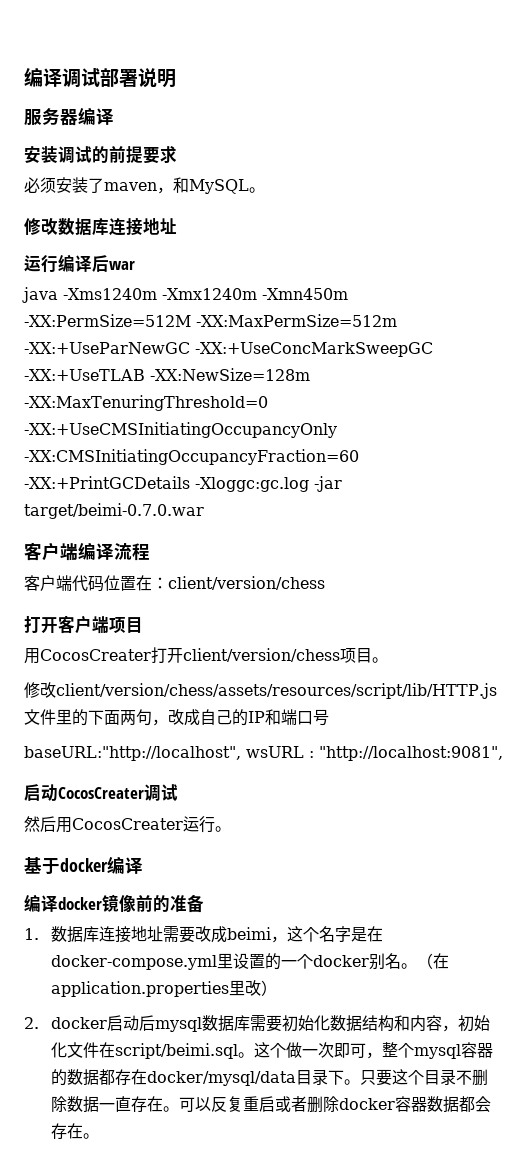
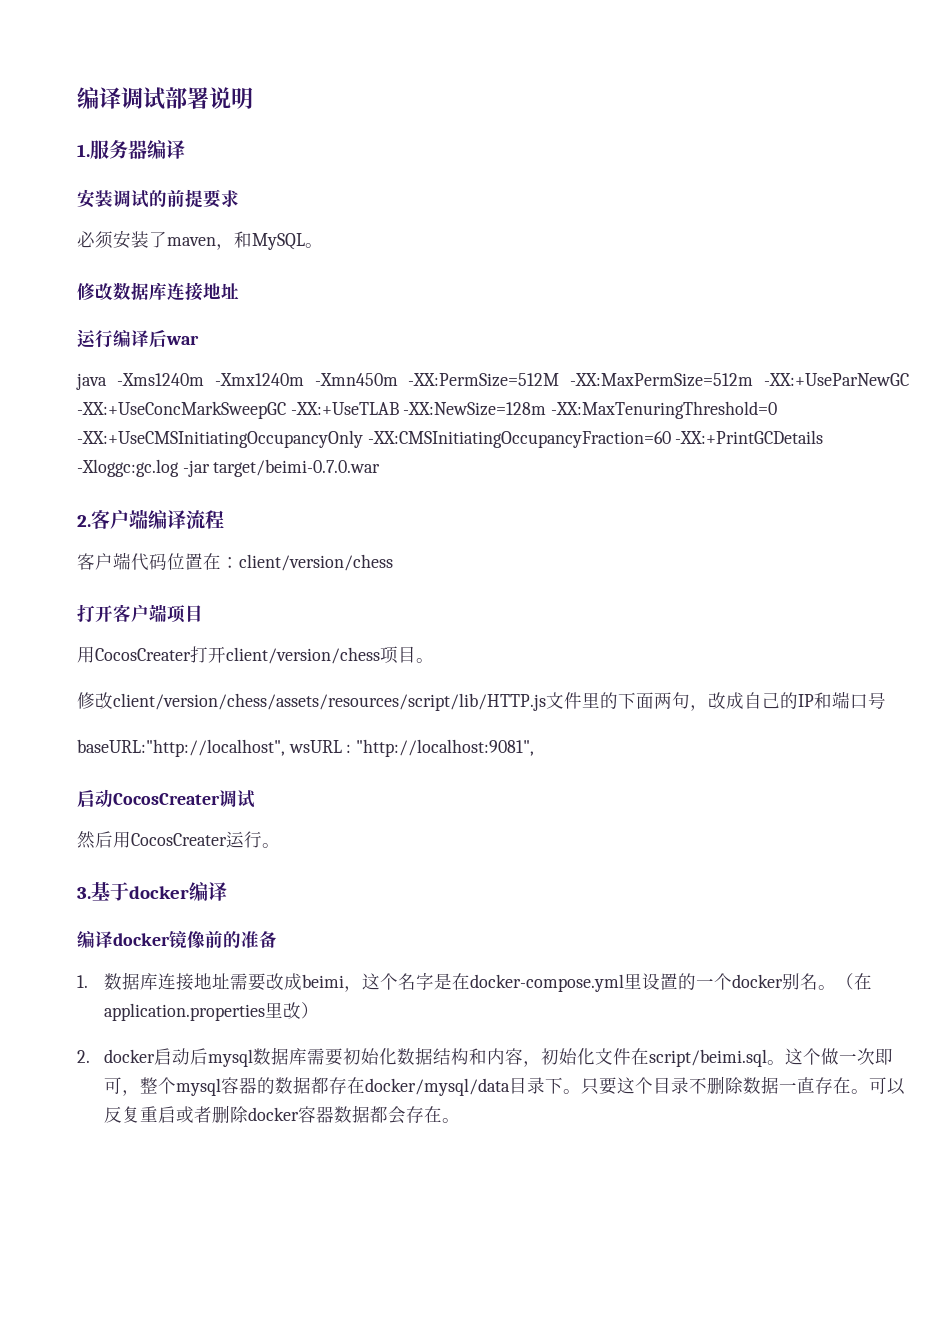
(176, 78) none -> [77,144,90,157] 1.
(204, 511) none -> [77,515,91,527] 2.
(231, 829) none -> [77,887,91,899] 3.

